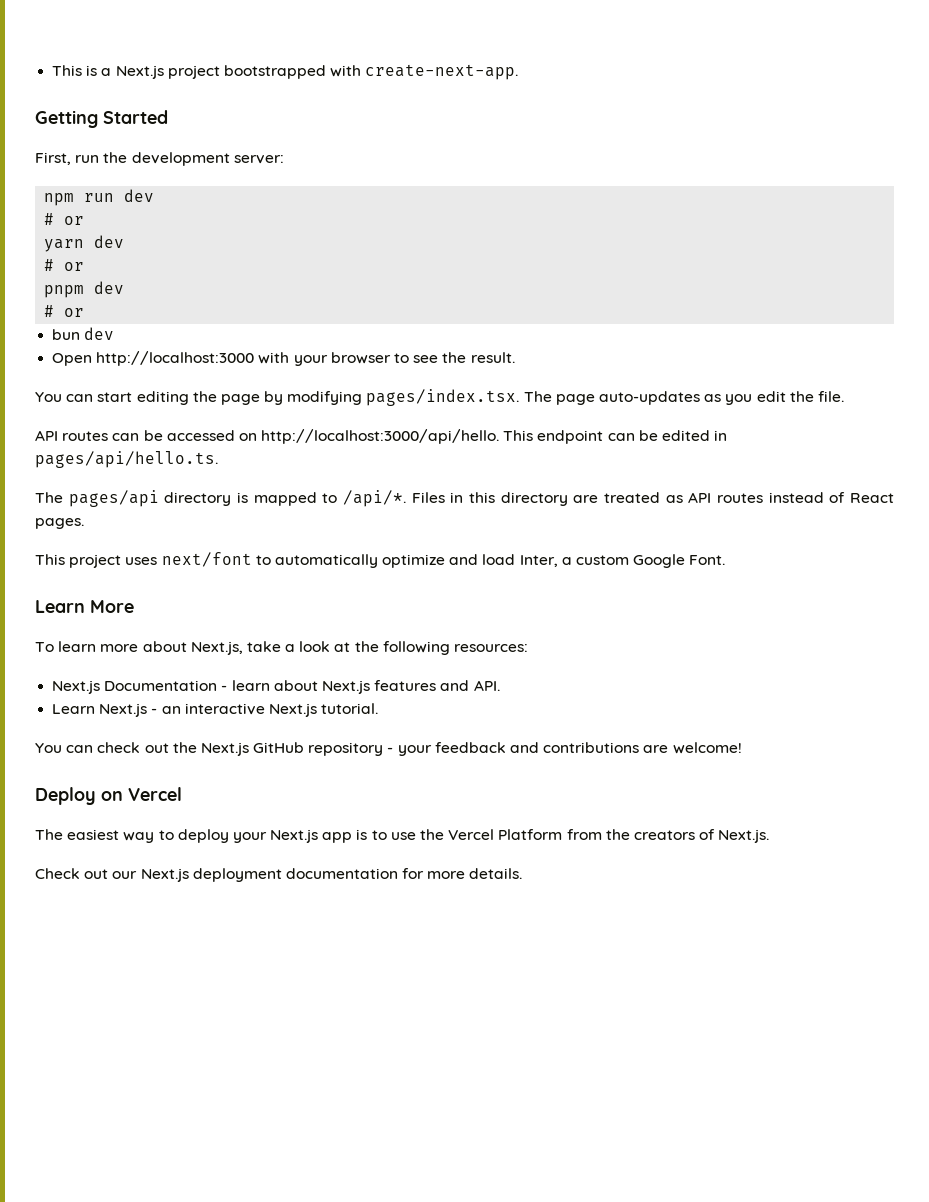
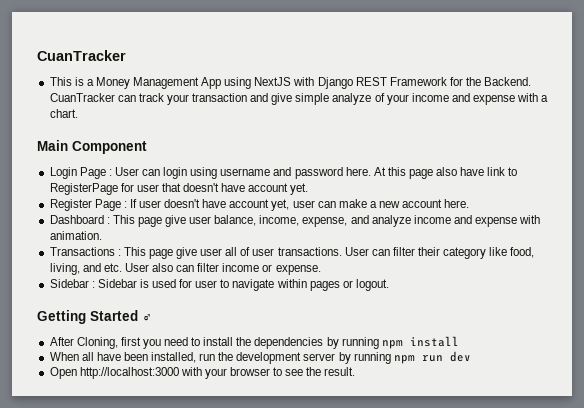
(52, 70) none -> [37,50,126,61] CuanTracker //
[115,64,519,80] [35,110,168,128] [35,152,284,166] [44,189,155,206] [44,213,85,225] [44,235,125,252] [44,259,85,271] [44,281,125,298] [44,305,85,317] [52,329,81,340] Next.js project bootstrapped with create-next-app. // Getting Started // First, run the development server: // npm run dev // # or // yarn dev // # or // pnpm dev // # or // bun -> [95,77,532,89] [49,93,549,105] [49,109,78,118] [37,140,147,154] [49,167,518,179] [49,183,309,195] [49,199,470,211] [49,215,541,227] [49,231,102,240] [49,247,535,259] [49,263,321,275] [49,279,389,291] [37,310,152,324] [49,336,459,349] [49,352,443,364] Money Management App using NextJS with Django REST Framework for the Backend. CuanTracker can track your transaction and give simple analyze of your income and expense with a chart. // Main Component // Login Page : User can login using username and password here. At this page also have link to RegisterPage for user that doesn't have account yet. // Register Page : If user doesn't have account yet, user can make a new account here. // Dashboard : This page give user balance, income, expense, and analyze income and expense with animation. // Transactions : This page give user all of user transactions. User can filter their category like food, living, and etc. User also can filter income or expense. // Sidebar : Sidebar is used for user to navigate within pages or logout. // Getting Started ♂ // After Cloning, first you need to install the dependencies by running npm install // When all have been installed, run the development server by running npm run
[35,389,844,406] [35,429,728,444] [35,451,218,468] [35,490,894,507] [35,518,84,529] [35,552,726,568] [35,600,134,613] [35,641,529,655] [52,680,500,694] [52,703,379,717] [35,742,742,756] [35,787,182,805] [35,829,770,843] [35,868,523,882] // You can start editing the page by modifying pages/index.tsx. The page auto-updates as you edit the file. // API routes can be accessed on http://localhost:3000/api/hello. This endpoint can be edited in pages/api/hello.ts. // The pages/api directory is mapped to /api/*. Files in this directory are treated as API routes instead of React pages. // This project uses next/font to automatically optimize and load Inter, a custom Google Font. // Learn More // To learn more about Next.js, take a look at the following resources: // Next.js Documentation - learn about Next.js features and API. // Learn Next.js - an interactive Next.js tutorial. // You can check out the Next.js GitHub repository - your feedback and contributions are welcome! // Deploy on Vercel // The easiest way to deploy your Next.js app is to use the Vercel Platform from the creators of Next.js. // Check out our Next.js deployment documentation for more details. -> (356, 371) none

